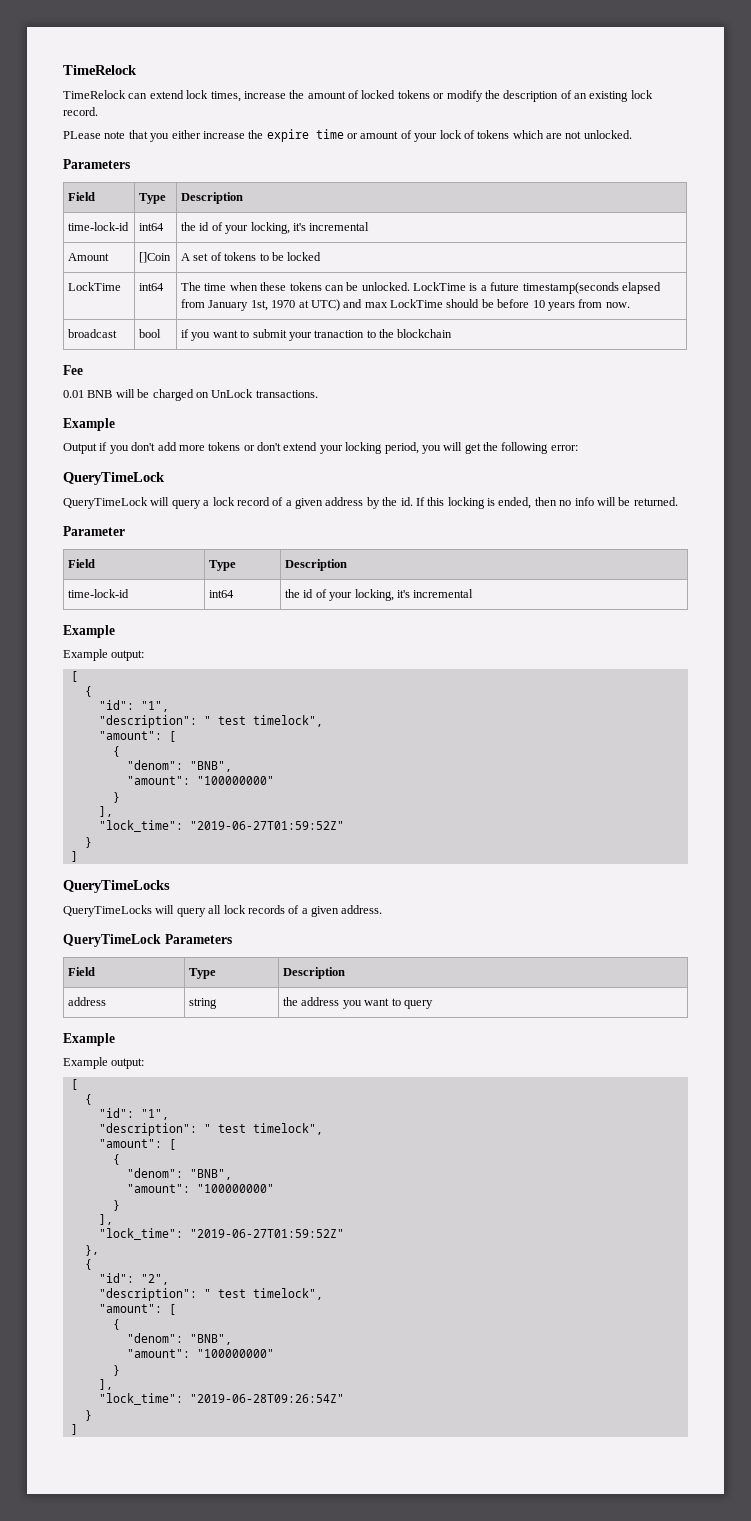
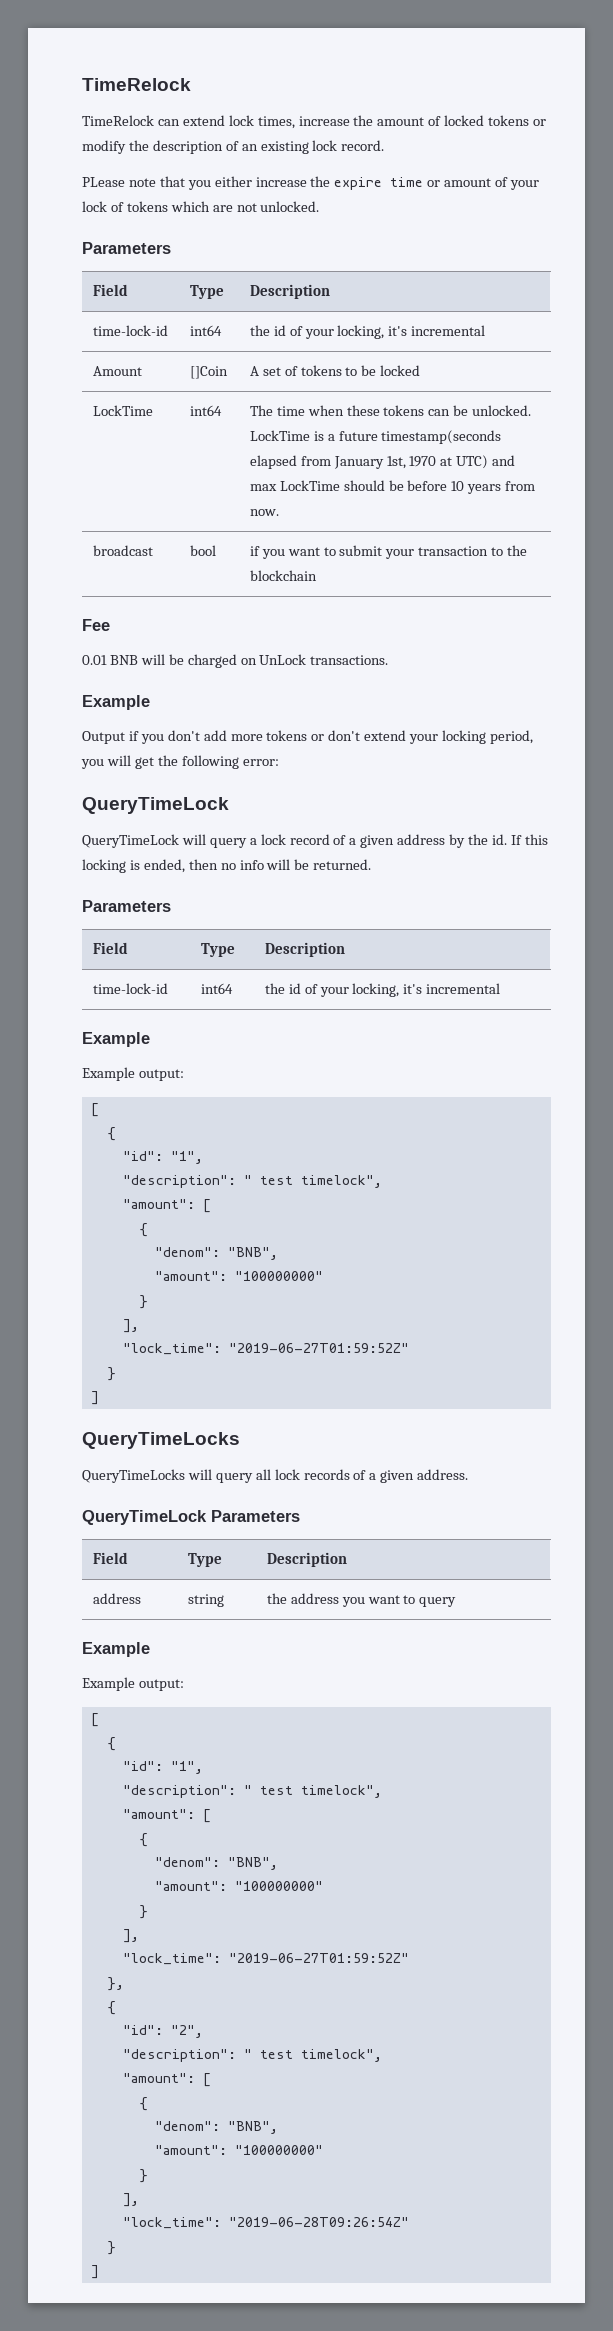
[314,330,365,338] tranaction -> [418,546,489,556] transaction
[63,526,125,536] Parameter -> [82,900,171,912] Parameters

